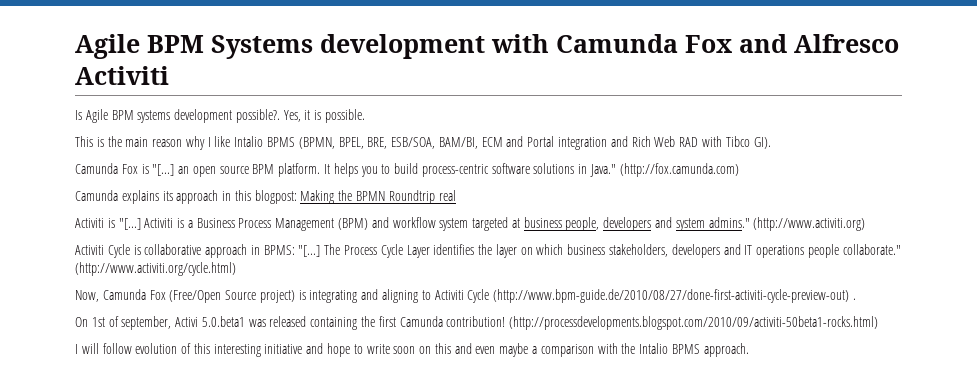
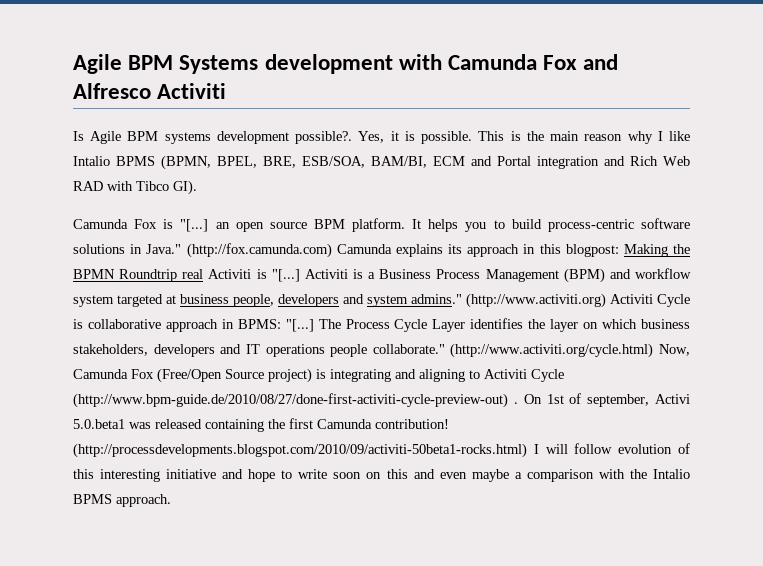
(366, 116) // -> (473, 137) none
(739, 170) // -> (332, 250) none
(456, 195) // -> (204, 274) none
(866, 224) // -> (606, 300) none
(236, 269) // -> (654, 350) none
(856, 299) // -> (518, 403) none
(879, 323) // -> (527, 450) none

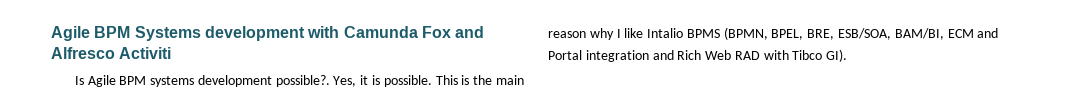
[73,218,690,232] [73,243,690,258] [73,268,691,283] [73,293,690,308] [73,318,690,332] [73,343,690,358] [73,368,564,383] [73,393,690,408] [73,418,449,432] [73,443,690,458] [73,469,690,482] [73,494,171,507] // Camunda Fox is "[...] an open source BPM platform. It helps you to build process-centric software solutions in Java." (http://fox.camunda.com) Camunda explains its approach in this blogpost: Making the BPMN Roundtrip real Activiti is "[...] Activiti is a Business Process Management (BPM) and workflow system targeted at business people, developers and system admins." (http://www.activiti.org) Activiti Cycle is collaborative approach in BPMS: "[...] The Process Cycle Layer identifies the layer on which business stakeholders, developers and IT operations people collaborate." (http://www.activiti.org/cycle.html) Now, Camunda Fox (Free/Open Source project) is integrating and aligning to Activiti Cycle (http://www.bpm-guide.de/2010/08/27/done-first-activiti-cycle-preview-out) . On 1st of september, Activi 5.0.beta1 was released containing the first Camunda contribution! (http://processdevelopments.blogspot.com/2010/09/activiti-50beta1-rocks.html) I will follow evolution of this interesting initiative and hope to write soon on this and even maybe a comparison with the Intalio BPMS approach. -> (848, 55) none

